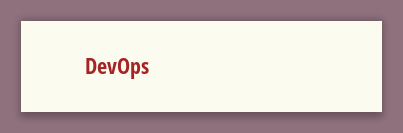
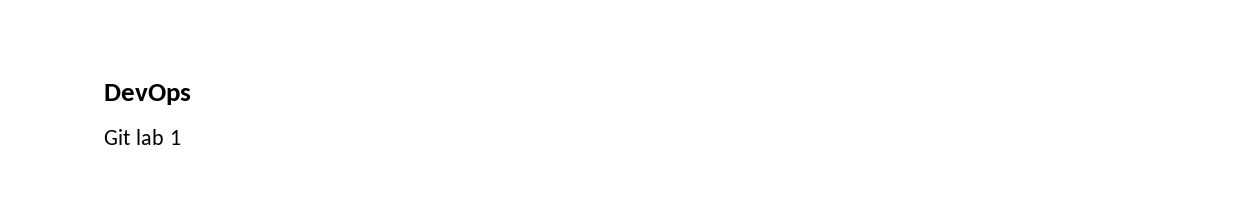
(149, 68) none -> [104,129,181,145] // Git lab 1

